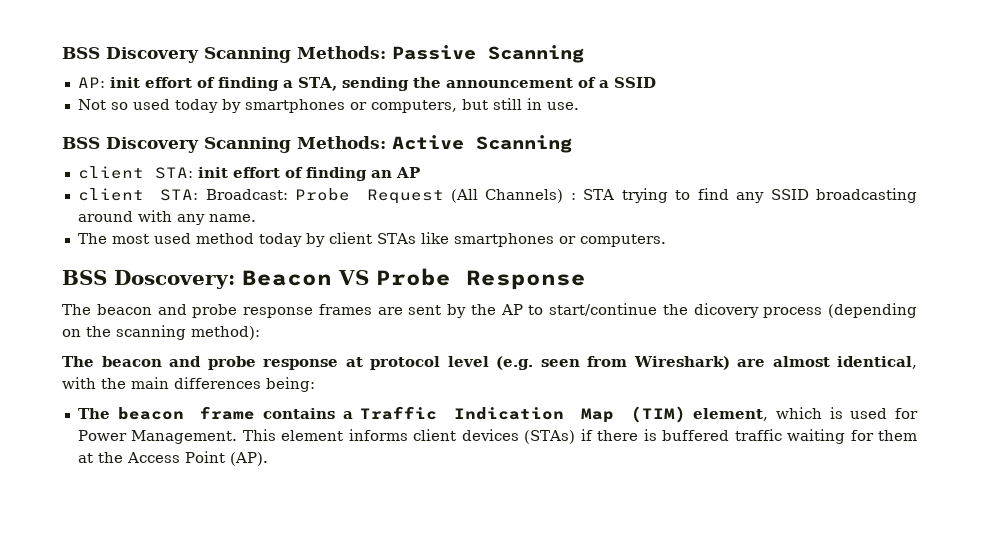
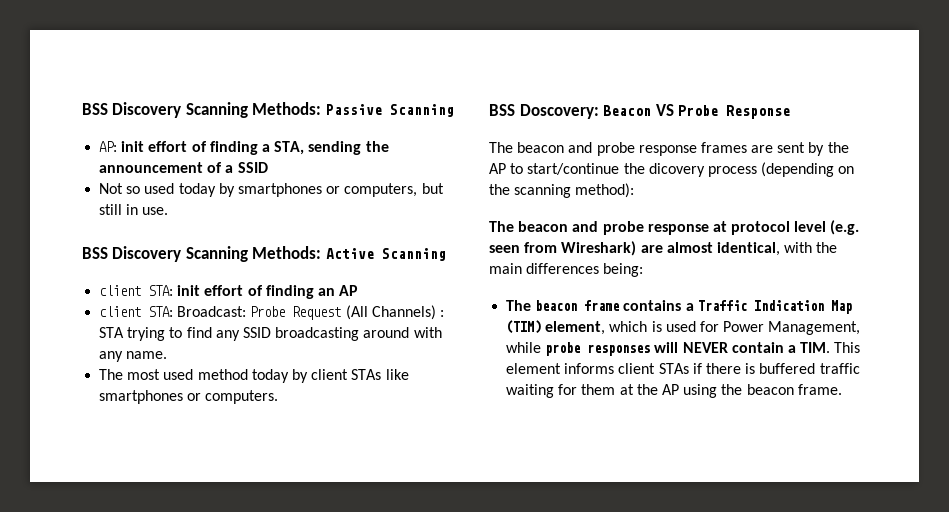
[131,430,238,444] Management. -> [768,321,861,335] [506,342,831,356] Management, while probe responses will NEVER contain a TIM.
[461,429,576,444] devices (STAs) -> [658,363,689,374] STAs
[126,451,268,466] Access Point (AP). -> [661,384,842,398] AP using the beacon frame.

